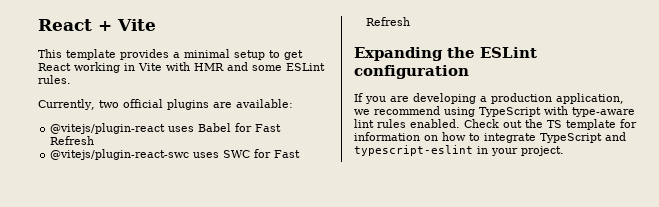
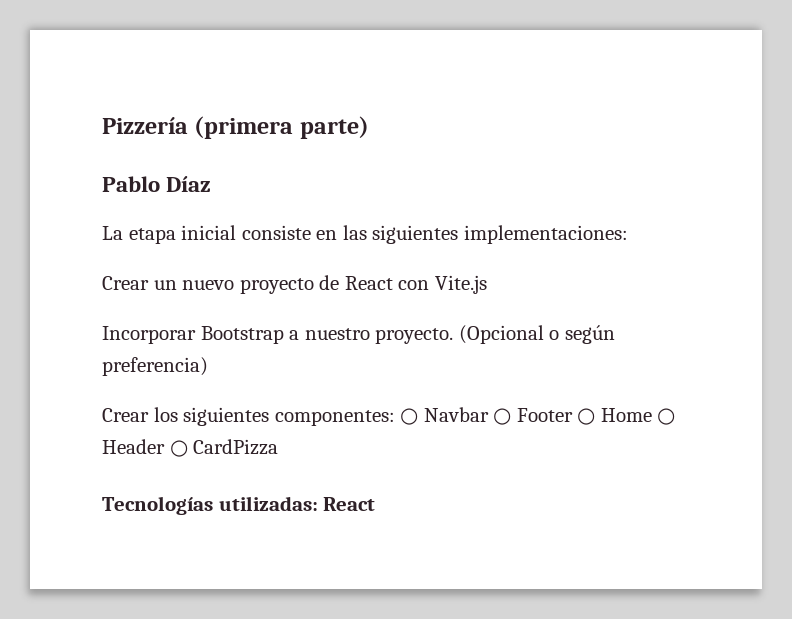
[38,19,156,31] [38,49,303,60] [38,62,325,73] [38,75,71,84] [38,99,293,110] [50,123,282,134] [50,136,95,145] [50,149,301,160] [366,17,411,26] [354,47,537,61] [354,65,469,79] [354,93,624,104] [354,106,635,117] [354,119,637,130] [354,132,626,143] [354,145,564,156] React + Vite // This template provides a minimal setup to get React working in Vite with HMR and some ESLint rules. // Currently, two official plugins are available: // @vitejs/plugin-react uses Babel for Fast Refresh // @vitejs/plugin-react-swc uses SWC for Fast Refresh // Expanding the ESLint configuration // If you are developing a production application, we recommend using TypeScript with type-aware lint rules enabled. Check out the TS template for information on how to integrate TypeScript and typescript-eslint in your project. -> [102,116,369,139] [102,176,212,192] [102,225,628,244] [102,275,487,294] [102,325,615,344] [102,357,208,376] [102,407,676,426] [102,439,279,457] [102,496,376,515] Pizzería (primera parte) // Pablo Díaz // La etapa inicial consiste en las siguientes implementaciones: // Crear un nuevo proyecto de React con Vite.js // Incorporar Bootstrap a nuestro proyecto. (Opcional o según preferencia) // Crear los siguientes componentes: ○ Navbar ○ Footer ○ Home ○ Header ○ CardPizza // Tecnologías utilizadas: React

